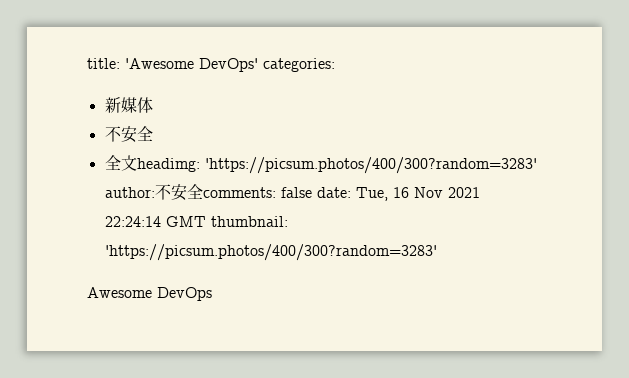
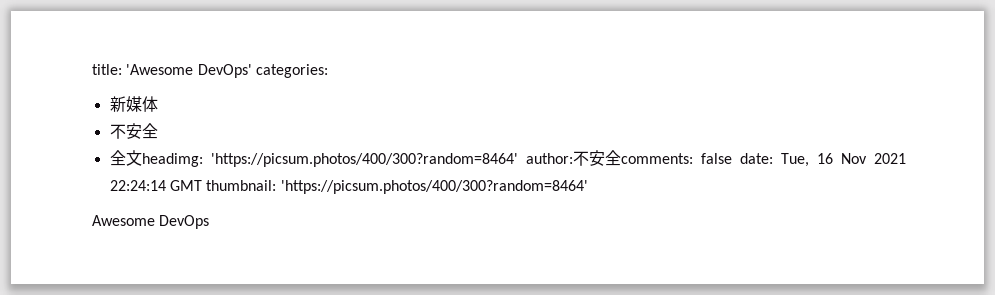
[204,157,537,174] 'https://picsum.photos/400/300?random=3283' -> [210,153,518,167] 'https://picsum.photos/400/300?random=8464'
[104,244,437,261] 'https://picsum.photos/400/300?random=3283' -> [280,180,588,194] 'https://picsum.photos/400/300?random=8464'

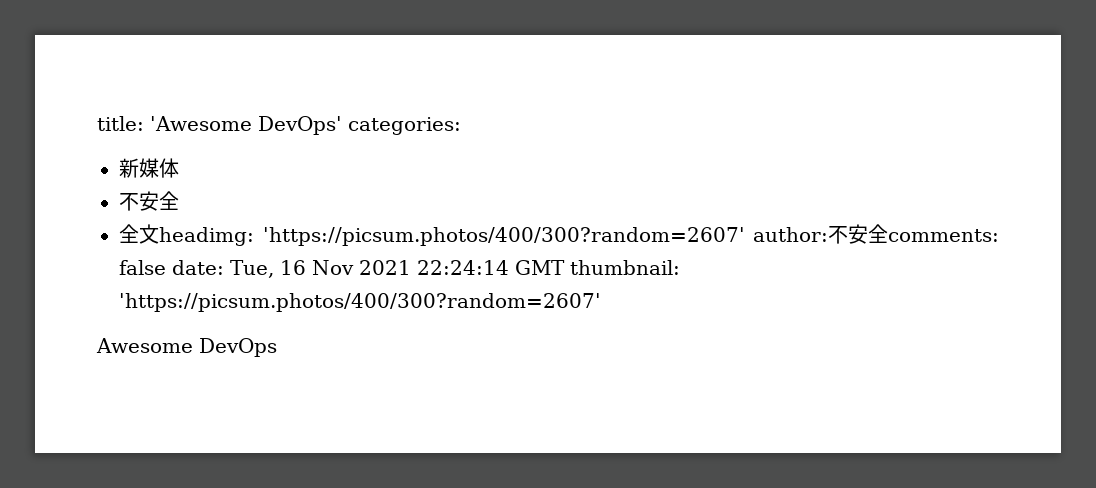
[210,153,518,167] 'https://picsum.photos/400/300?random=8464' -> [262,227,745,246] 'https://picsum.photos/400/300?random=2607'
[280,180,588,194] 'https://picsum.photos/400/300?random=8464' -> [119,293,601,312] 'https://picsum.photos/400/300?random=2607'

